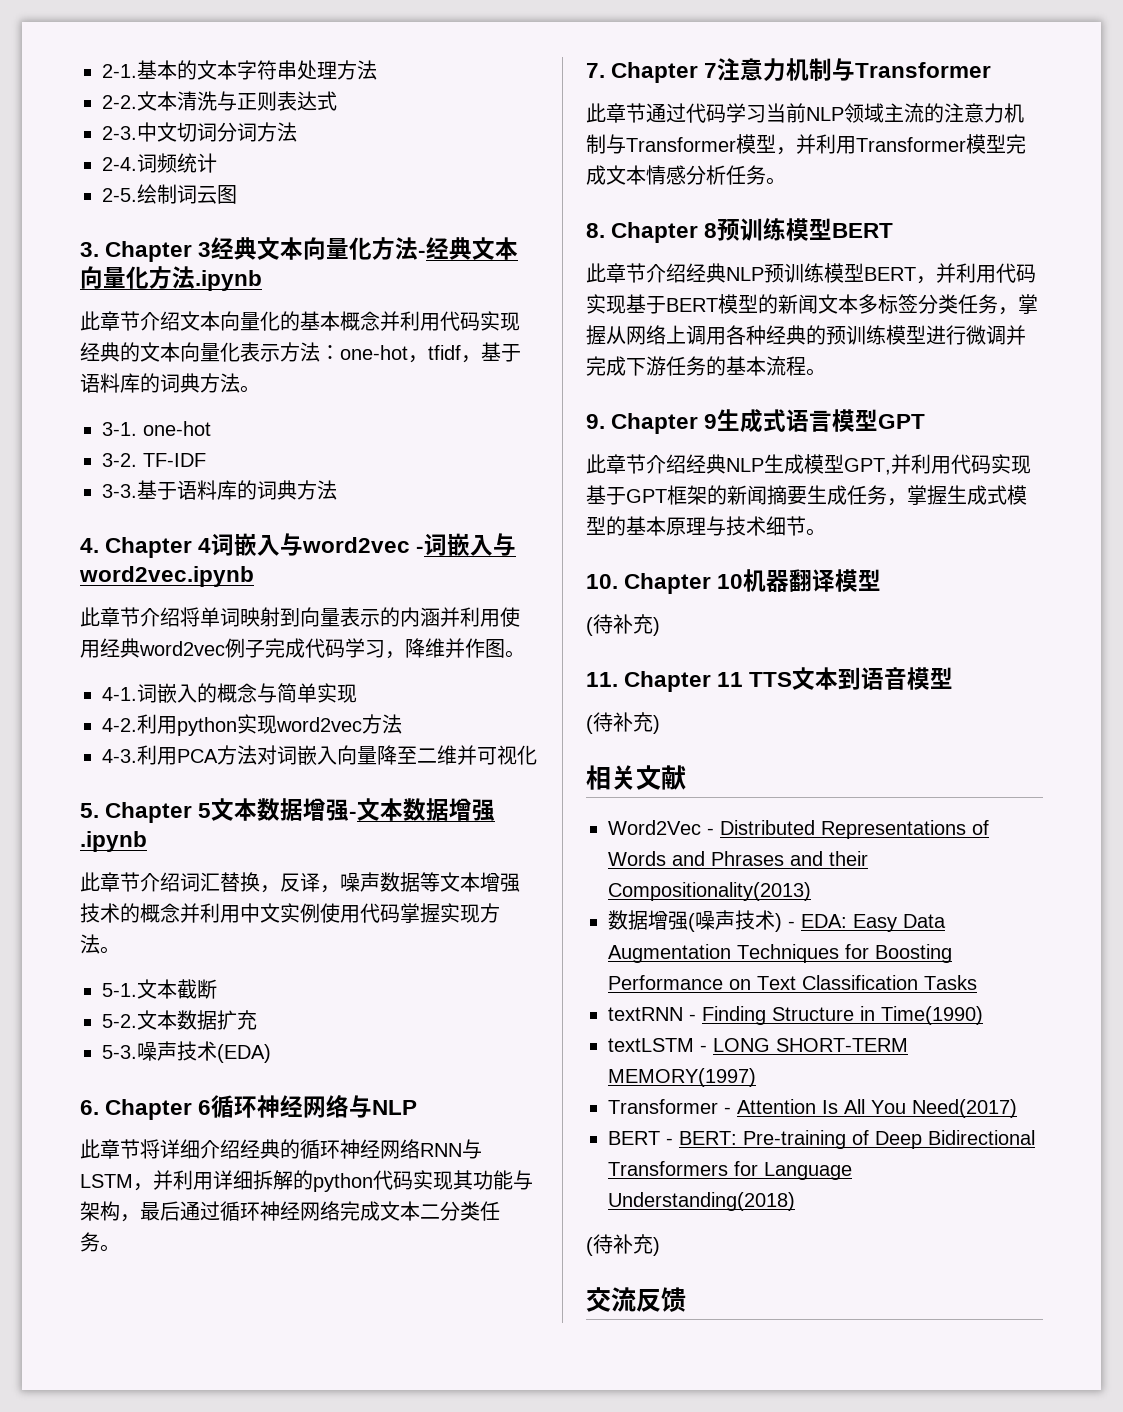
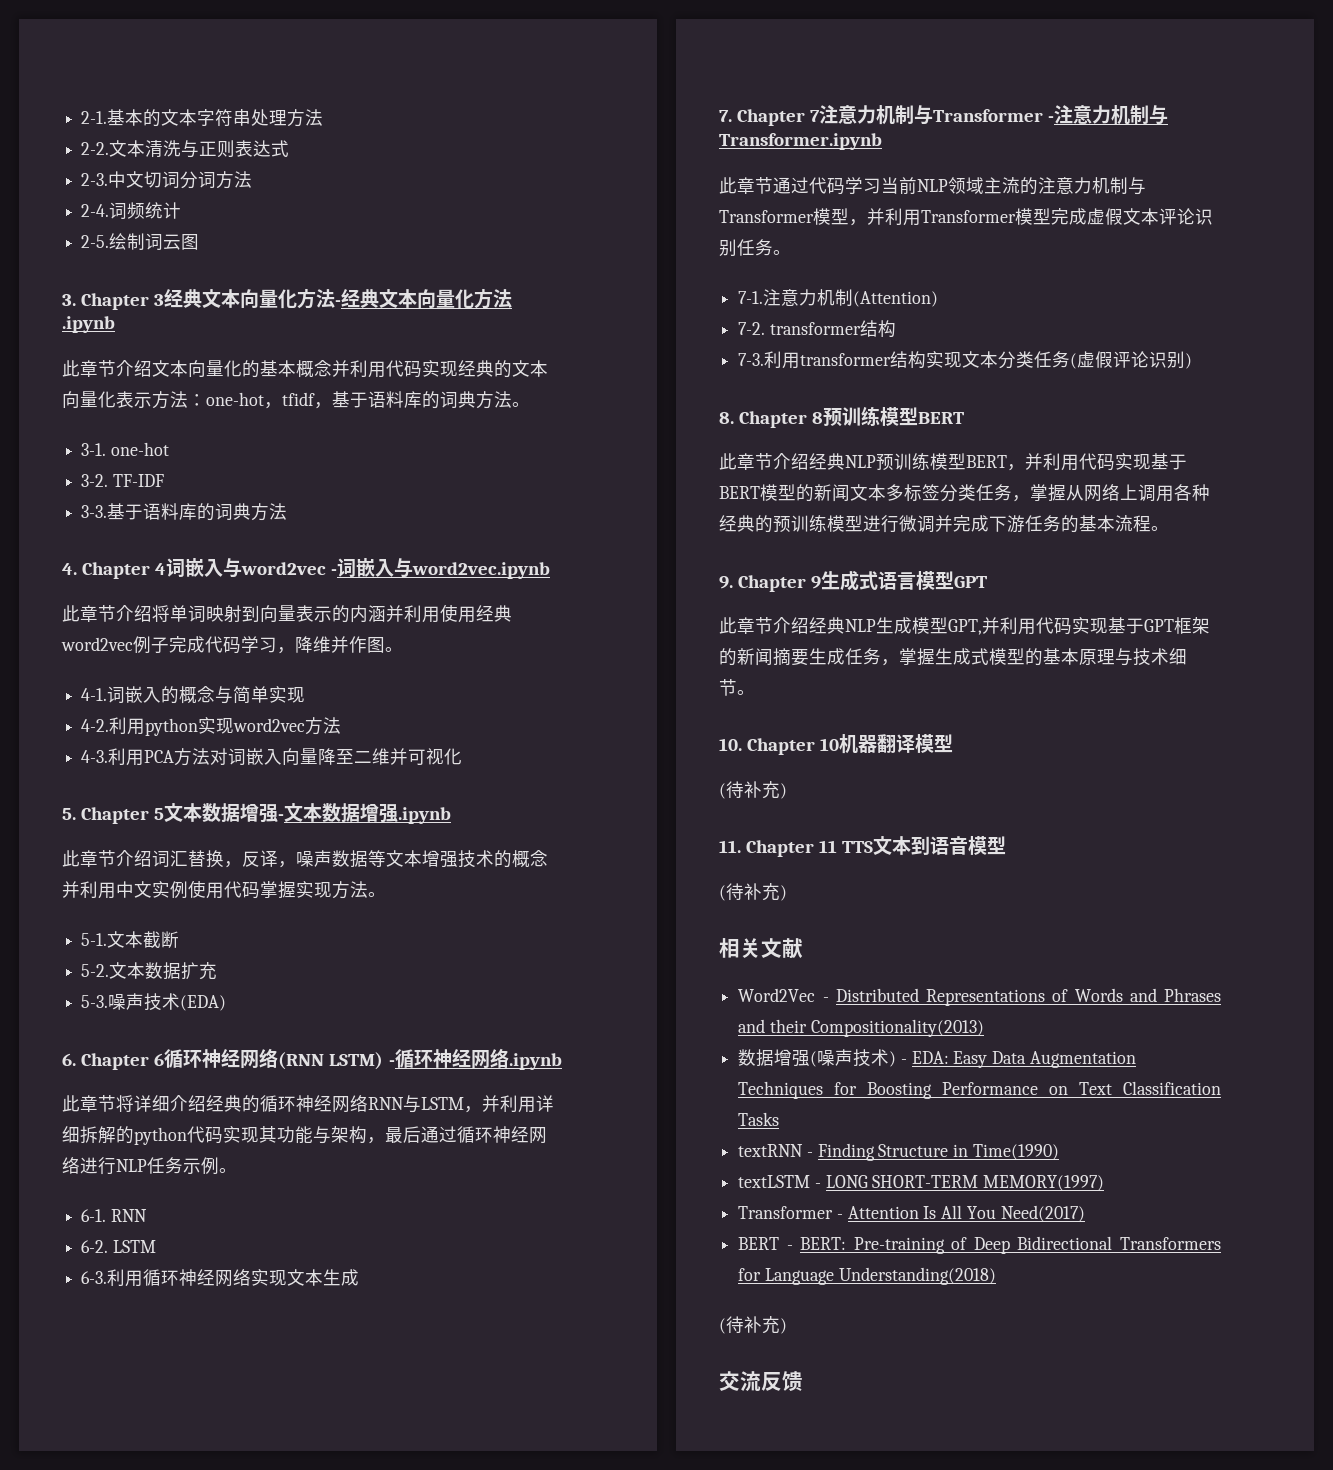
[349,1095,418,1118] 与NLP -> [278,1048,562,1070] (RNN LSTM) -循环神经网络.ipynb
[340,1201,500,1221] [80,1232,120,1252] 完成文本二分类任务。 -> [80,1157,237,1175] [81,1209,147,1222] [81,1240,156,1253] [81,1269,360,1287] 进行NLP任务示例。 // 6-1. RNN // 6-2. LSTM // 6-3.利用循环神经网络实现文本生成
(992, 70) none -> [1048,105,1169,125] [719,133,882,150] -注意力机制与Transformer.ipynb
[606,165,786,185] 文本情感分析任务。 -> [1087,208,1213,225] [719,239,791,257] [738,289,939,307] [738,320,896,338] [738,351,1193,369] 虚假文本评论识别任务。 // 7-1.注意力机制(Attention) // 7-2. transformer结构 // 7-3.利用transformer结构实现文本分类任务(虚假评论识别)

